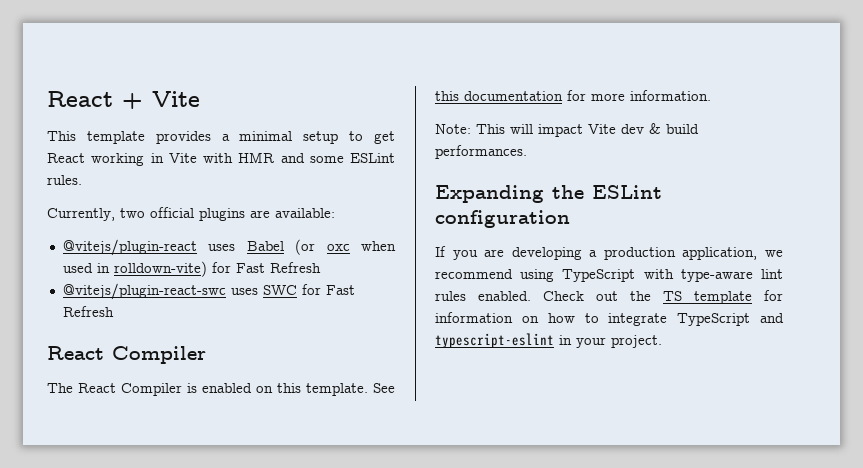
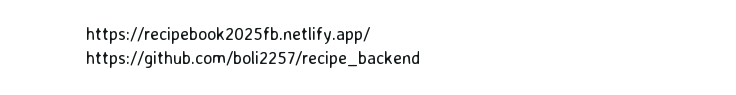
[47,91,200,109] [47,131,395,144] [47,152,395,166] [47,175,82,185] [47,207,335,221] [62,239,396,256] [62,261,321,277] [62,283,355,300] [62,306,114,317] [47,346,206,364] [47,383,395,396] [435,90,711,101] [435,123,699,137] [435,145,527,159] [435,185,662,203] [435,210,570,228] [435,246,783,260] [435,269,783,282] [435,290,783,304] [435,312,784,326] [435,333,662,348] React + Vite // This template provides a minimal setup to get React working in Vite with HMR and some ESLint rules. // Currently, two official plugins are available: // @vitejs/plugin-react uses Babel (or oxc when used in rolldown-vite) for Fast Refresh // @vitejs/plugin-react-swc uses SWC for Fast Refresh // React Compiler // The React Compiler is enabled on this template. See this documentation for more information. // Note: This will impact Vite dev & build performances. // Expanding the ESLint configuration // If you are developing a production application, we recommend using TypeScript with type-aware lint rules enabled. Check out the TS template for information on how to integrate TypeScript and typescript-eslint in your project. -> [86,27,370,44] [86,51,420,68] https://recipebook2025fb.netlify.app/ https://github.com/boli2257/recipe_backend

